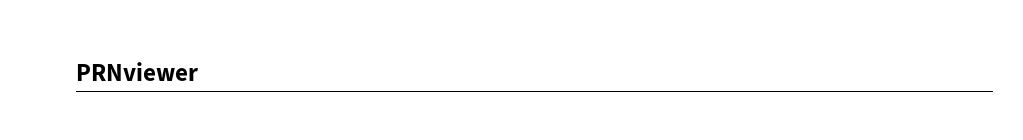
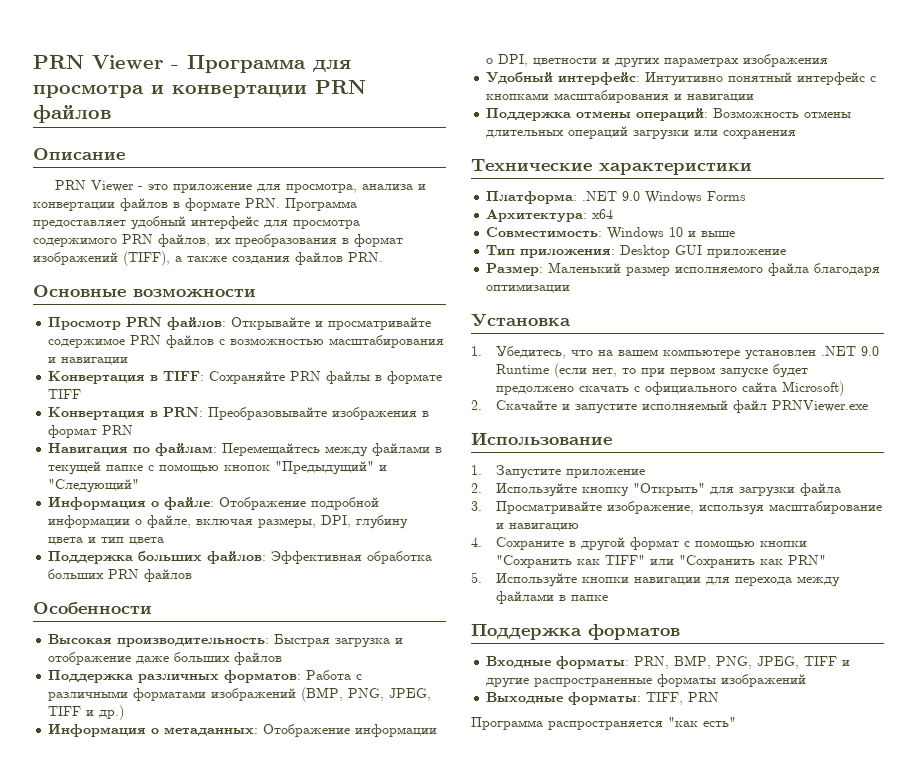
[76,62,198,81] PRNviewer -> [33,55,351,73] [33,80,366,98] [33,105,112,123] [33,148,125,160] [54,180,426,193] [33,198,357,211] [33,216,360,230] [33,234,403,247] [33,251,383,266] [33,285,256,297] [48,317,432,330] [48,335,445,348] [48,357,129,365] [48,371,443,384] [48,389,82,399] [48,407,430,420] [48,425,134,438] [48,442,443,457] [48,461,388,475] [48,479,140,493] [48,496,380,510] [48,515,409,529] [48,537,165,545] [48,551,433,564] [48,569,193,582] [33,602,152,614] [48,634,404,648] [48,652,283,665] [48,670,363,683] [48,687,432,702] [48,705,125,720] [48,723,438,737] [486,54,829,68] [486,72,877,86] [486,90,755,103] [486,108,852,121] [486,126,797,140] [471,159,752,175] [486,191,747,204] [486,209,614,222] [486,227,736,240] [486,245,787,258] [486,262,881,276] [486,284,571,293] [471,314,571,326] [471,346,880,360] [496,363,809,378] [496,381,845,396] [471,400,869,414] [471,432,612,445] [471,465,646,479] [471,483,842,497] [471,501,883,515] [496,523,580,531] [471,537,808,551] [496,555,827,568] [471,572,841,587] [496,591,609,604] [471,624,680,640] [486,655,851,669] [486,674,807,688] [486,692,720,705] [471,717,736,730] PRN Viewer - Программа для просмотра и конвертации PRN файлов // Описание // PRN Viewer - это приложение для просмотра, анализа и конвертации файлов в формате PRN. Программа предоставляет удобный интерфейс для просмотра содержимого PRN файлов, их преобразования в формат изображений (TIFF), а также создания файлов PRN. // Основные возможности // Просмотр PRN файлов: Открывайте и просматривайте содержимое PRN файлов с возможностью масштабирования и навигации // Конвертация в TIFF: Сохраняйте PRN файлы в формате TIFF // Конвертация в PRN: Преобразовывайте изображения в формат PRN // Навигация по файлам: Перемещайтесь между файлами в текущей папке с помощью кнопок "Предыдущий" и "Следующий" // Информация о файле: Отображение подробной информации о файле, включая размеры, DPI, глубину цвета и тип цвета // Поддержка больших файлов: Эффективная обработка больших PRN файлов // Особенности // Высокая производительность: Быстрая загрузка и отображение даже больших файлов // Поддержка различных форматов: Работа с различными форматами изображений (BMP, PNG, JPEG, TIFF и др.) // Информация о метаданных: Отображение информации о DPI, цветности и других параметрах изображения // Удобный интерфейс: Интуитивно понятный интерфейс с кнопками масштабирования и навигации // Поддержка отмены операций: Возможность отмены длительных операций загрузки или сохранения // Технические характеристики // Платформа: .NET 9.0 Windows Forms // Архитектура: x64 // Совместимость: Windows 10 и выше // Тип приложения: Desktop GUI приложение // Размер: Маленький размер исполняемого файла благодаря оптимизации // Установка // 1. Убедитесь, что на вашем компьютере установлен .NET 9.0 Runtime (если нет, то при первом запуске будет предолжено скачать с официального сайта Microsoft) // 2. Скачайте и запустите исполняемый файл PRNViewer.exe // Использование // 1. Запустите приложение // 2. Используйте кнопку "Открыть" для загрузки файла // 3. Просматривайте изображение, используя масштабирование и навигацию // 4. Сохраните в другой формат с помощью кнопки "Сохранить как TIFF" или "Сохранить как PRN" // 5. Используйте кнопки навигации для перехода между файлами в папке // Поддержка форматов // Входные форматы: PRN, BMP, PNG, JPEG, TIFF и другие распространенные форматы изображений // Выходные форматы: TIFF, PRN // Программа распространяется "как есть"

